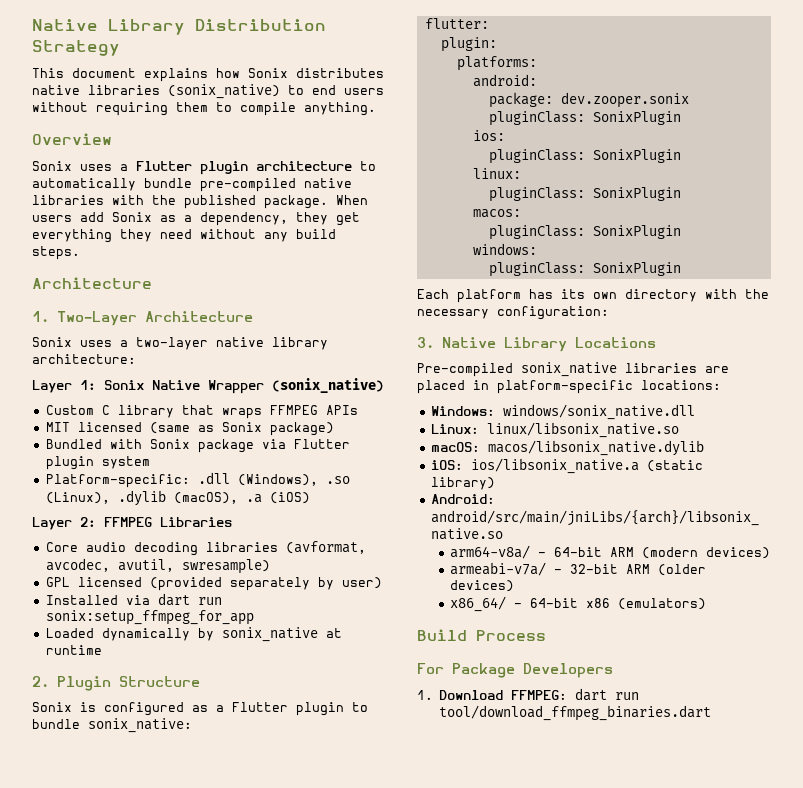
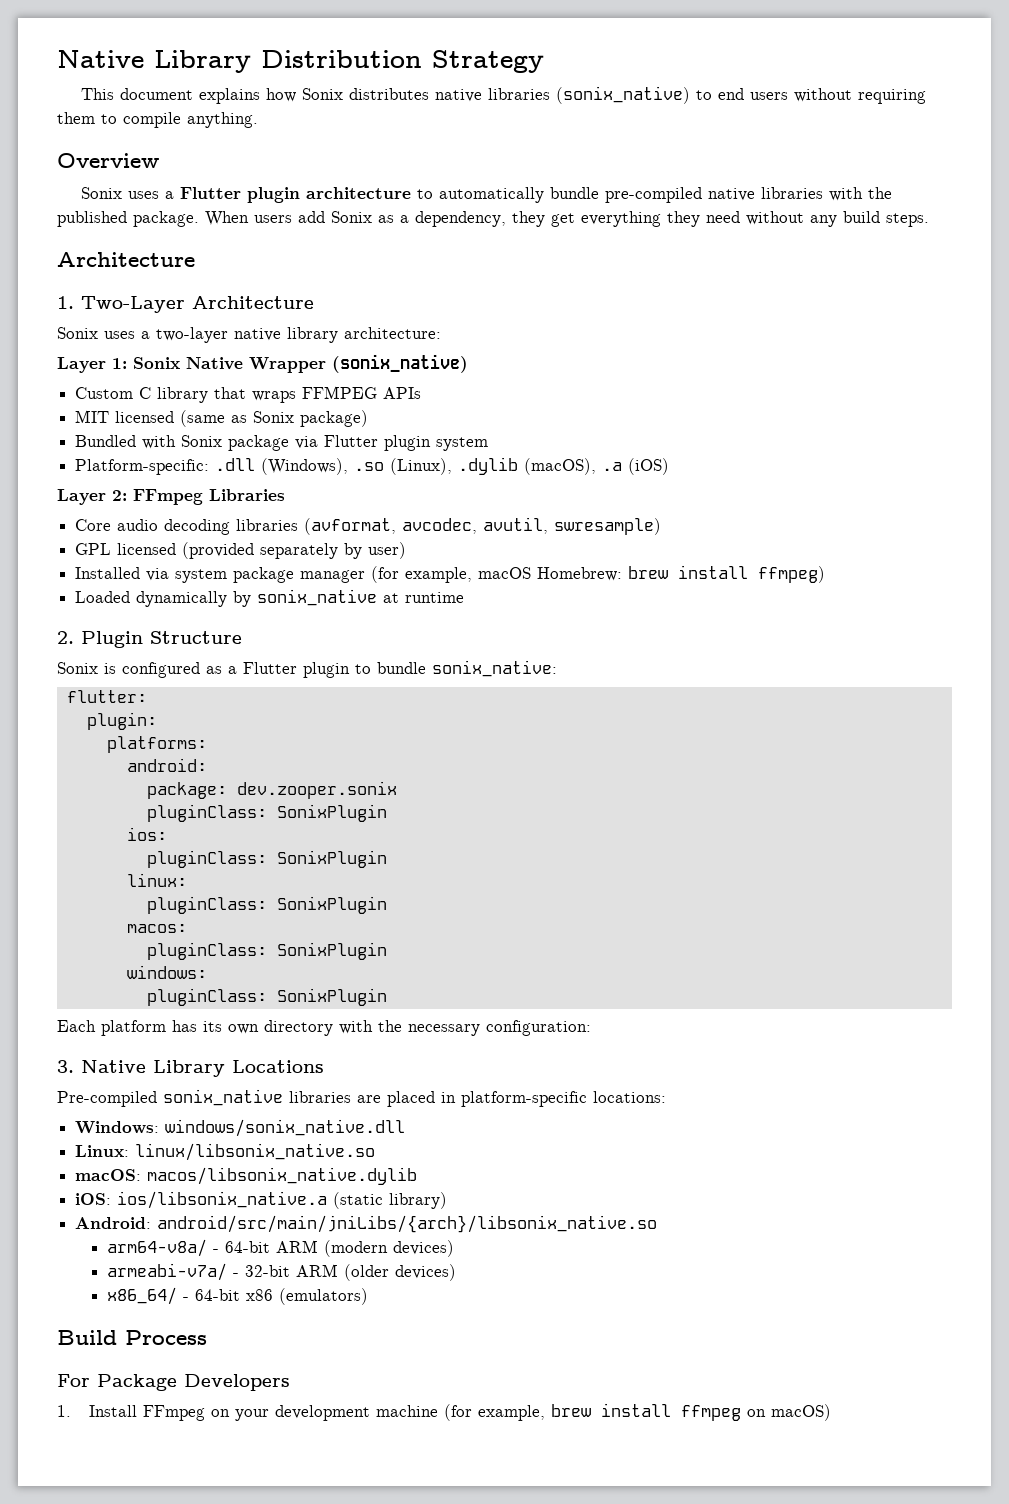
[104,517,152,527] FFMPEG -> [133,489,203,505] FFmpeg
[157,593,222,606] [45,610,254,625] dart run sonix:setup_ffmpeg_for_app -> [175,565,826,583] system package manager (for example, macOS Homebrew: brew install ffmpeg)
[439,688,640,701] [439,705,712,721] Download FFMPEG: dart run tool/download_ffmpeg_binaries.dart -> [88,1403,831,1421] Install FFmpeg on your development machine (for example, brew install ffmpeg on macOS)

